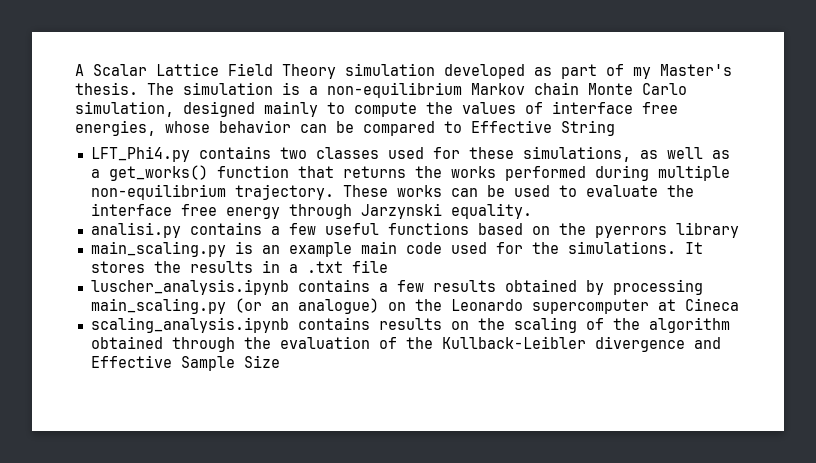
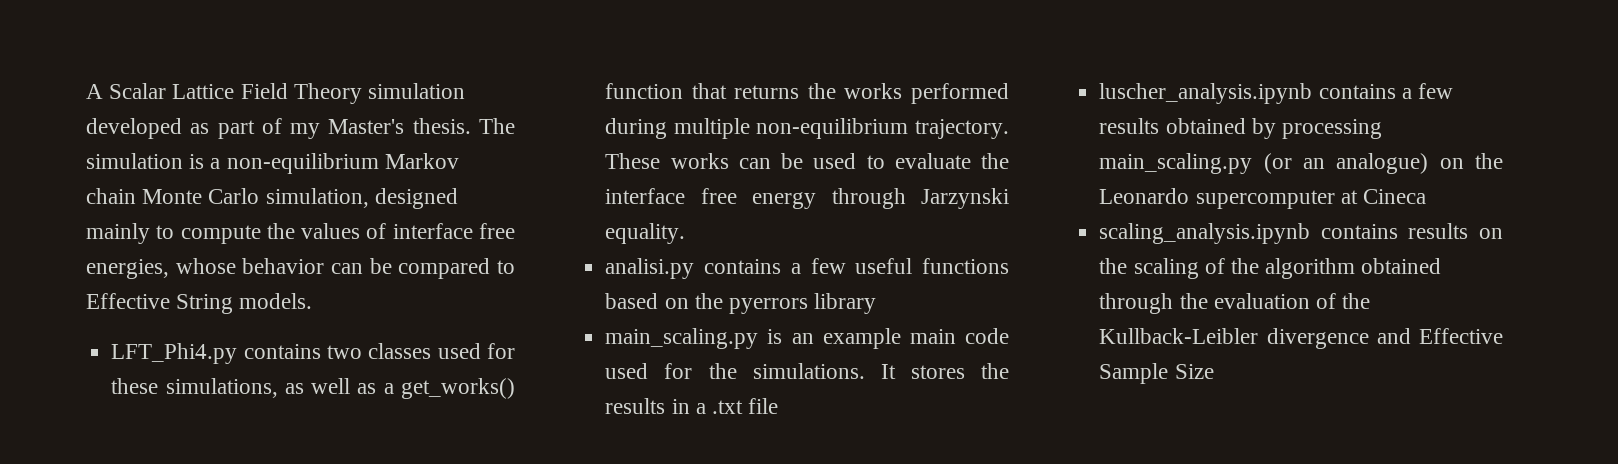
(615, 128) none -> [239,293,313,309] models.

